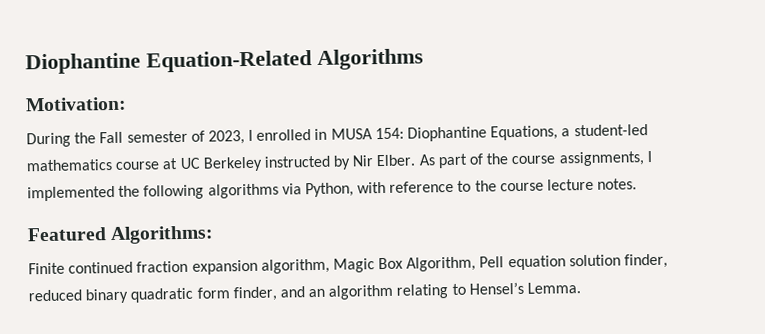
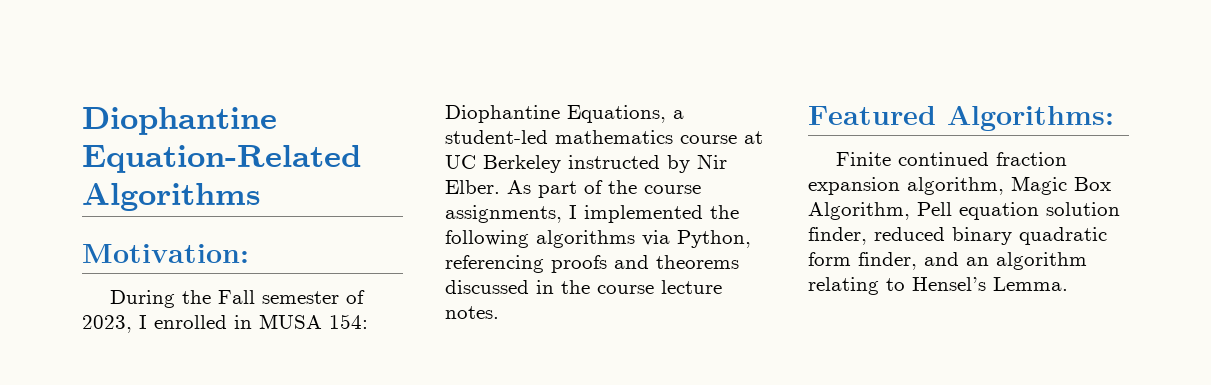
[357,180,472,194] with reference to -> [445,255,739,273] [445,280,554,294] referencing proofs and theorems discussed in

